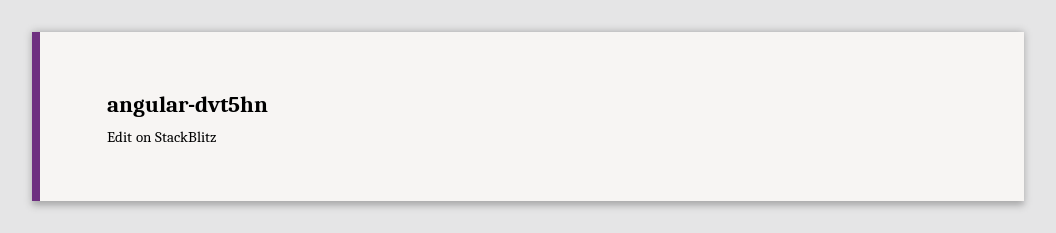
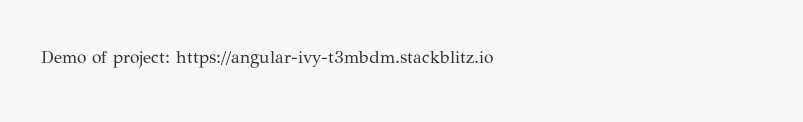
[107,96,268,117] [107,131,216,143] angular-dvt5hn // Edit on StackBlitz -> [41,50,493,68] Demo of project: https://angular-ivy-t3mbdm.stackblitz.io

